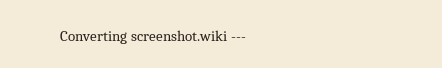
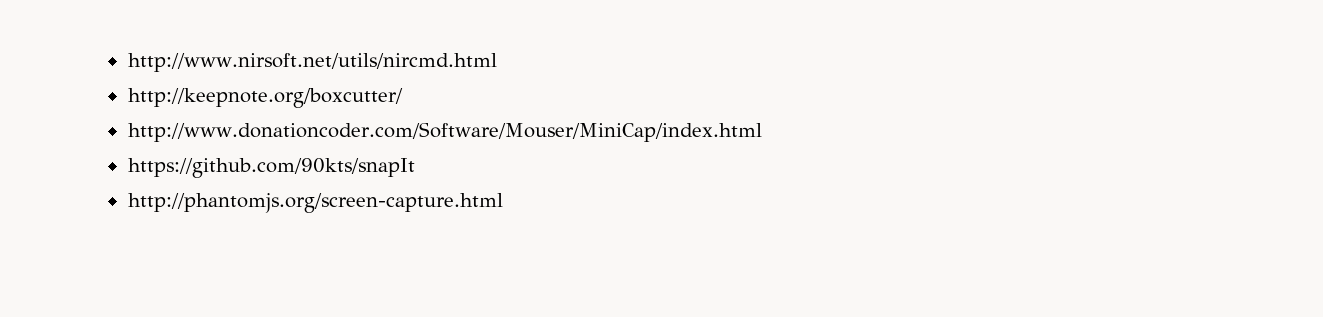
[60,30,246,44] Converting screenshot.wiki --- -> [127,53,497,72] [127,88,403,108] [127,122,762,142] [127,158,415,178] [127,193,503,213] http://www.nirsoft.net/utils/nircmd.html // http://keepnote.org/boxcutter/ // http://www.donationcoder.com/Software/Mouser/MiniCap/index.html // https://github.com/90kts/snapIt // http://phantomjs.org/screen-capture.html

